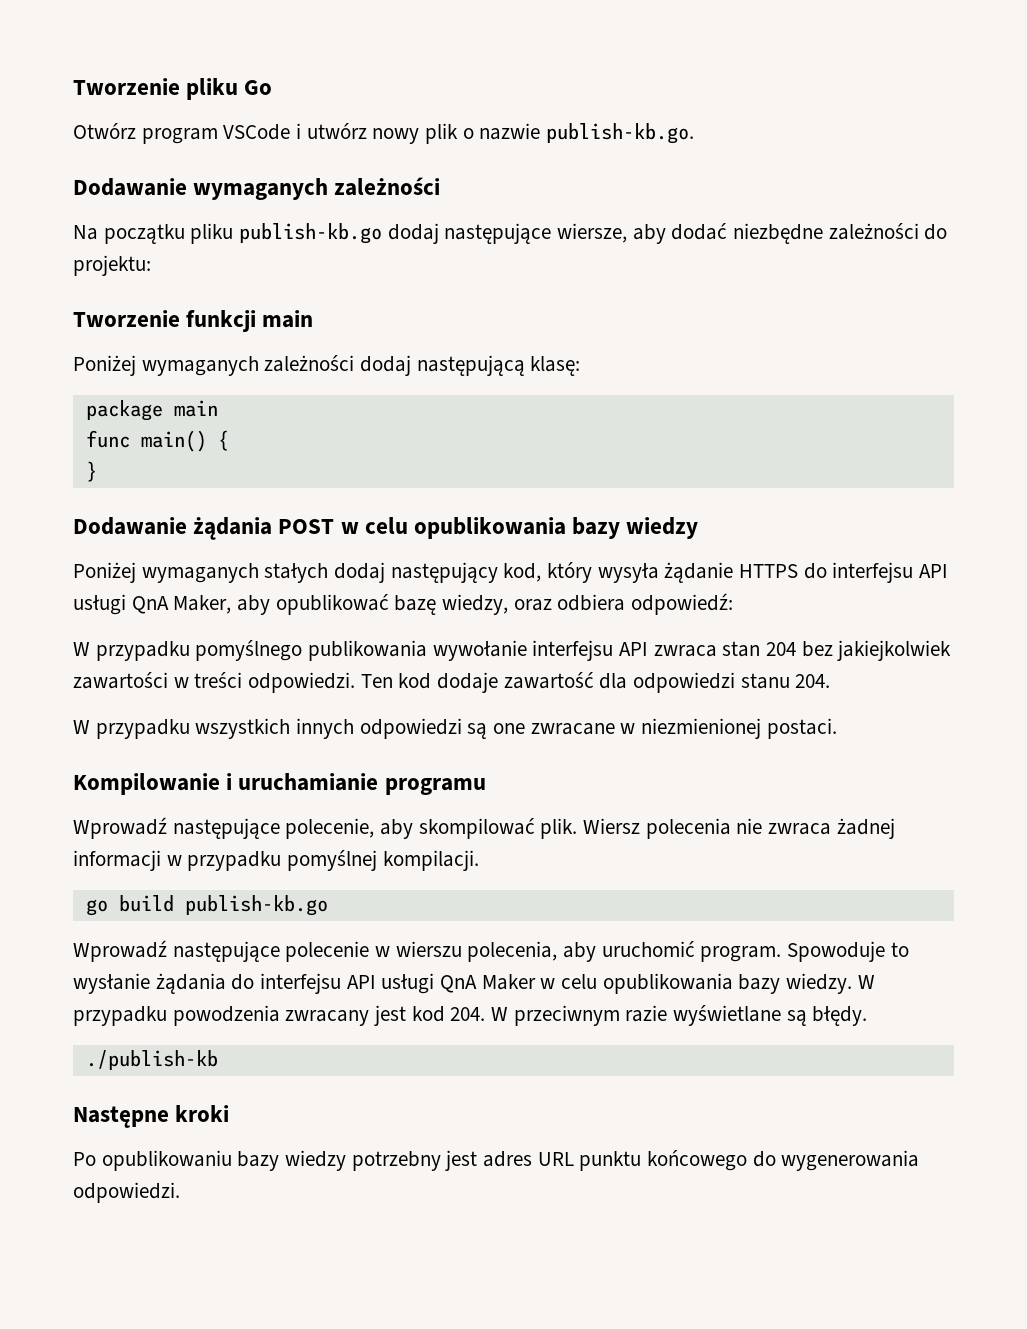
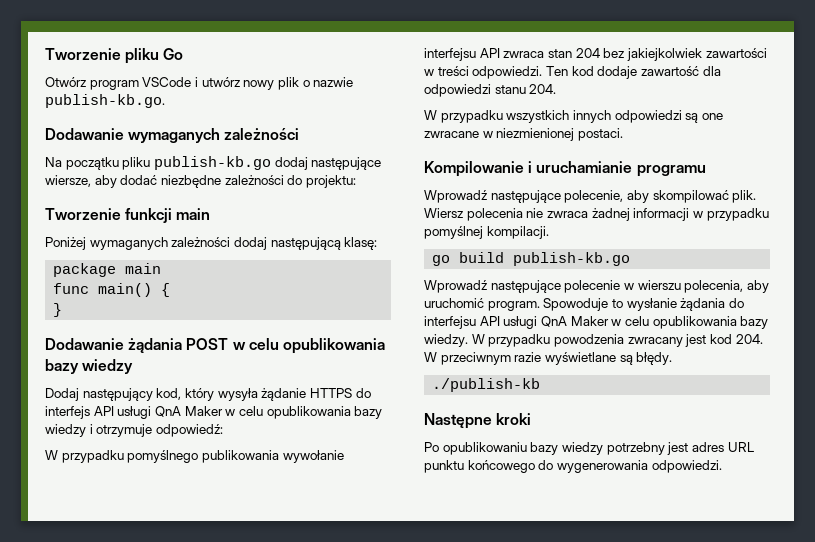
[73,562,386,583] Poniżej wymaganych stałych dodaj -> [45,388,79,401] Dodaj
[832,562,949,583] [73,594,626,615] interfejsu API usługi QnA Maker, aby opublikować bazę wiedzy, oraz odbiera -> [45,406,383,419] [45,424,153,437] interfejs API usługi QnA Maker w celu opublikowania bazy wiedzy i otrzymuje

